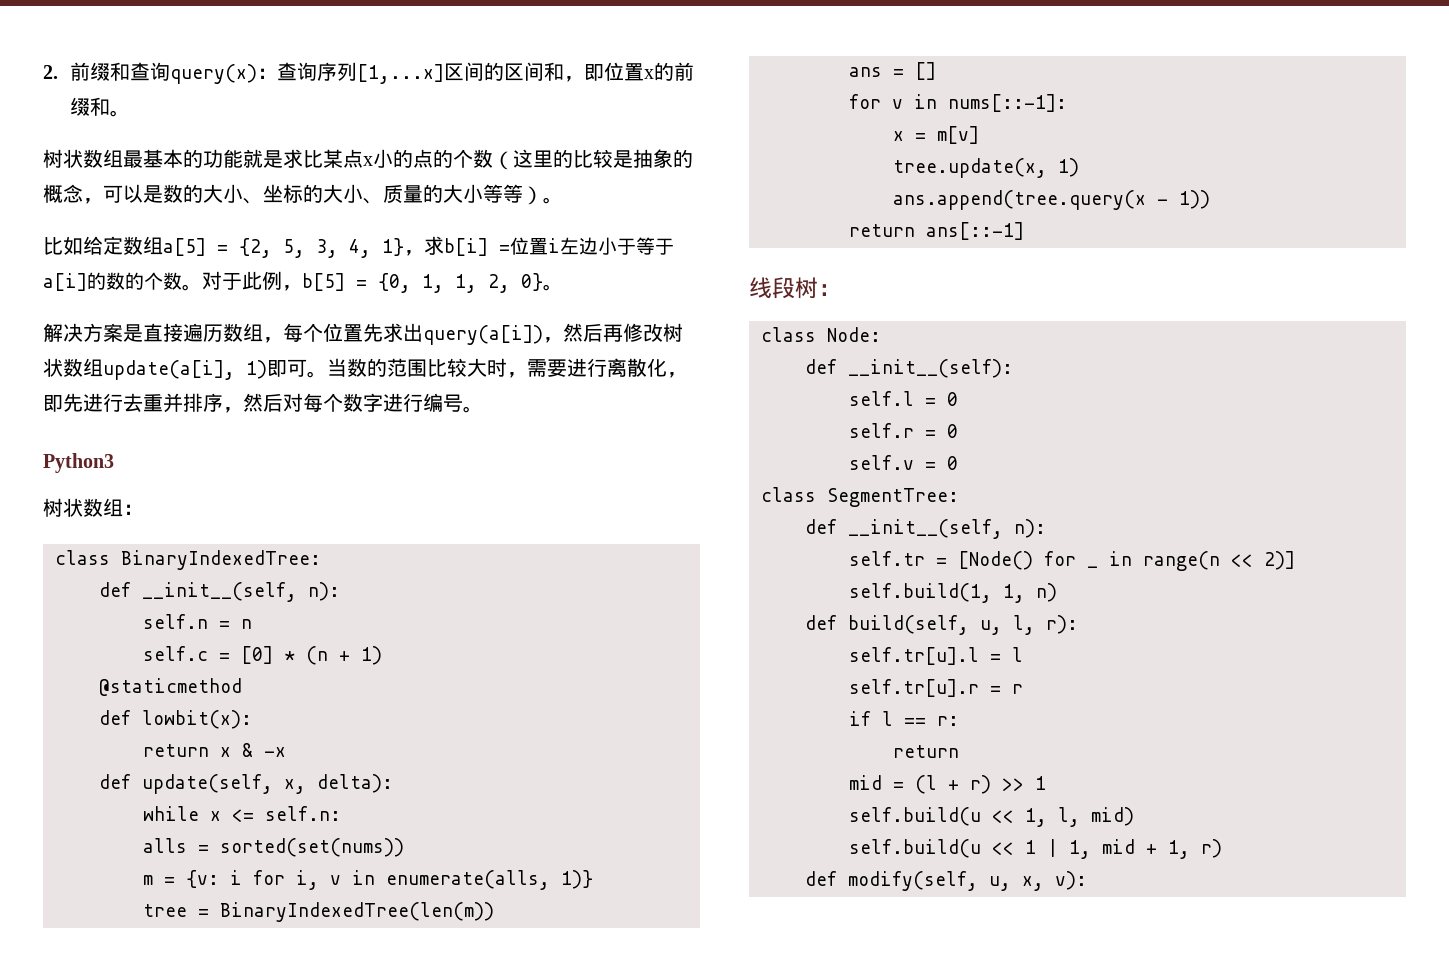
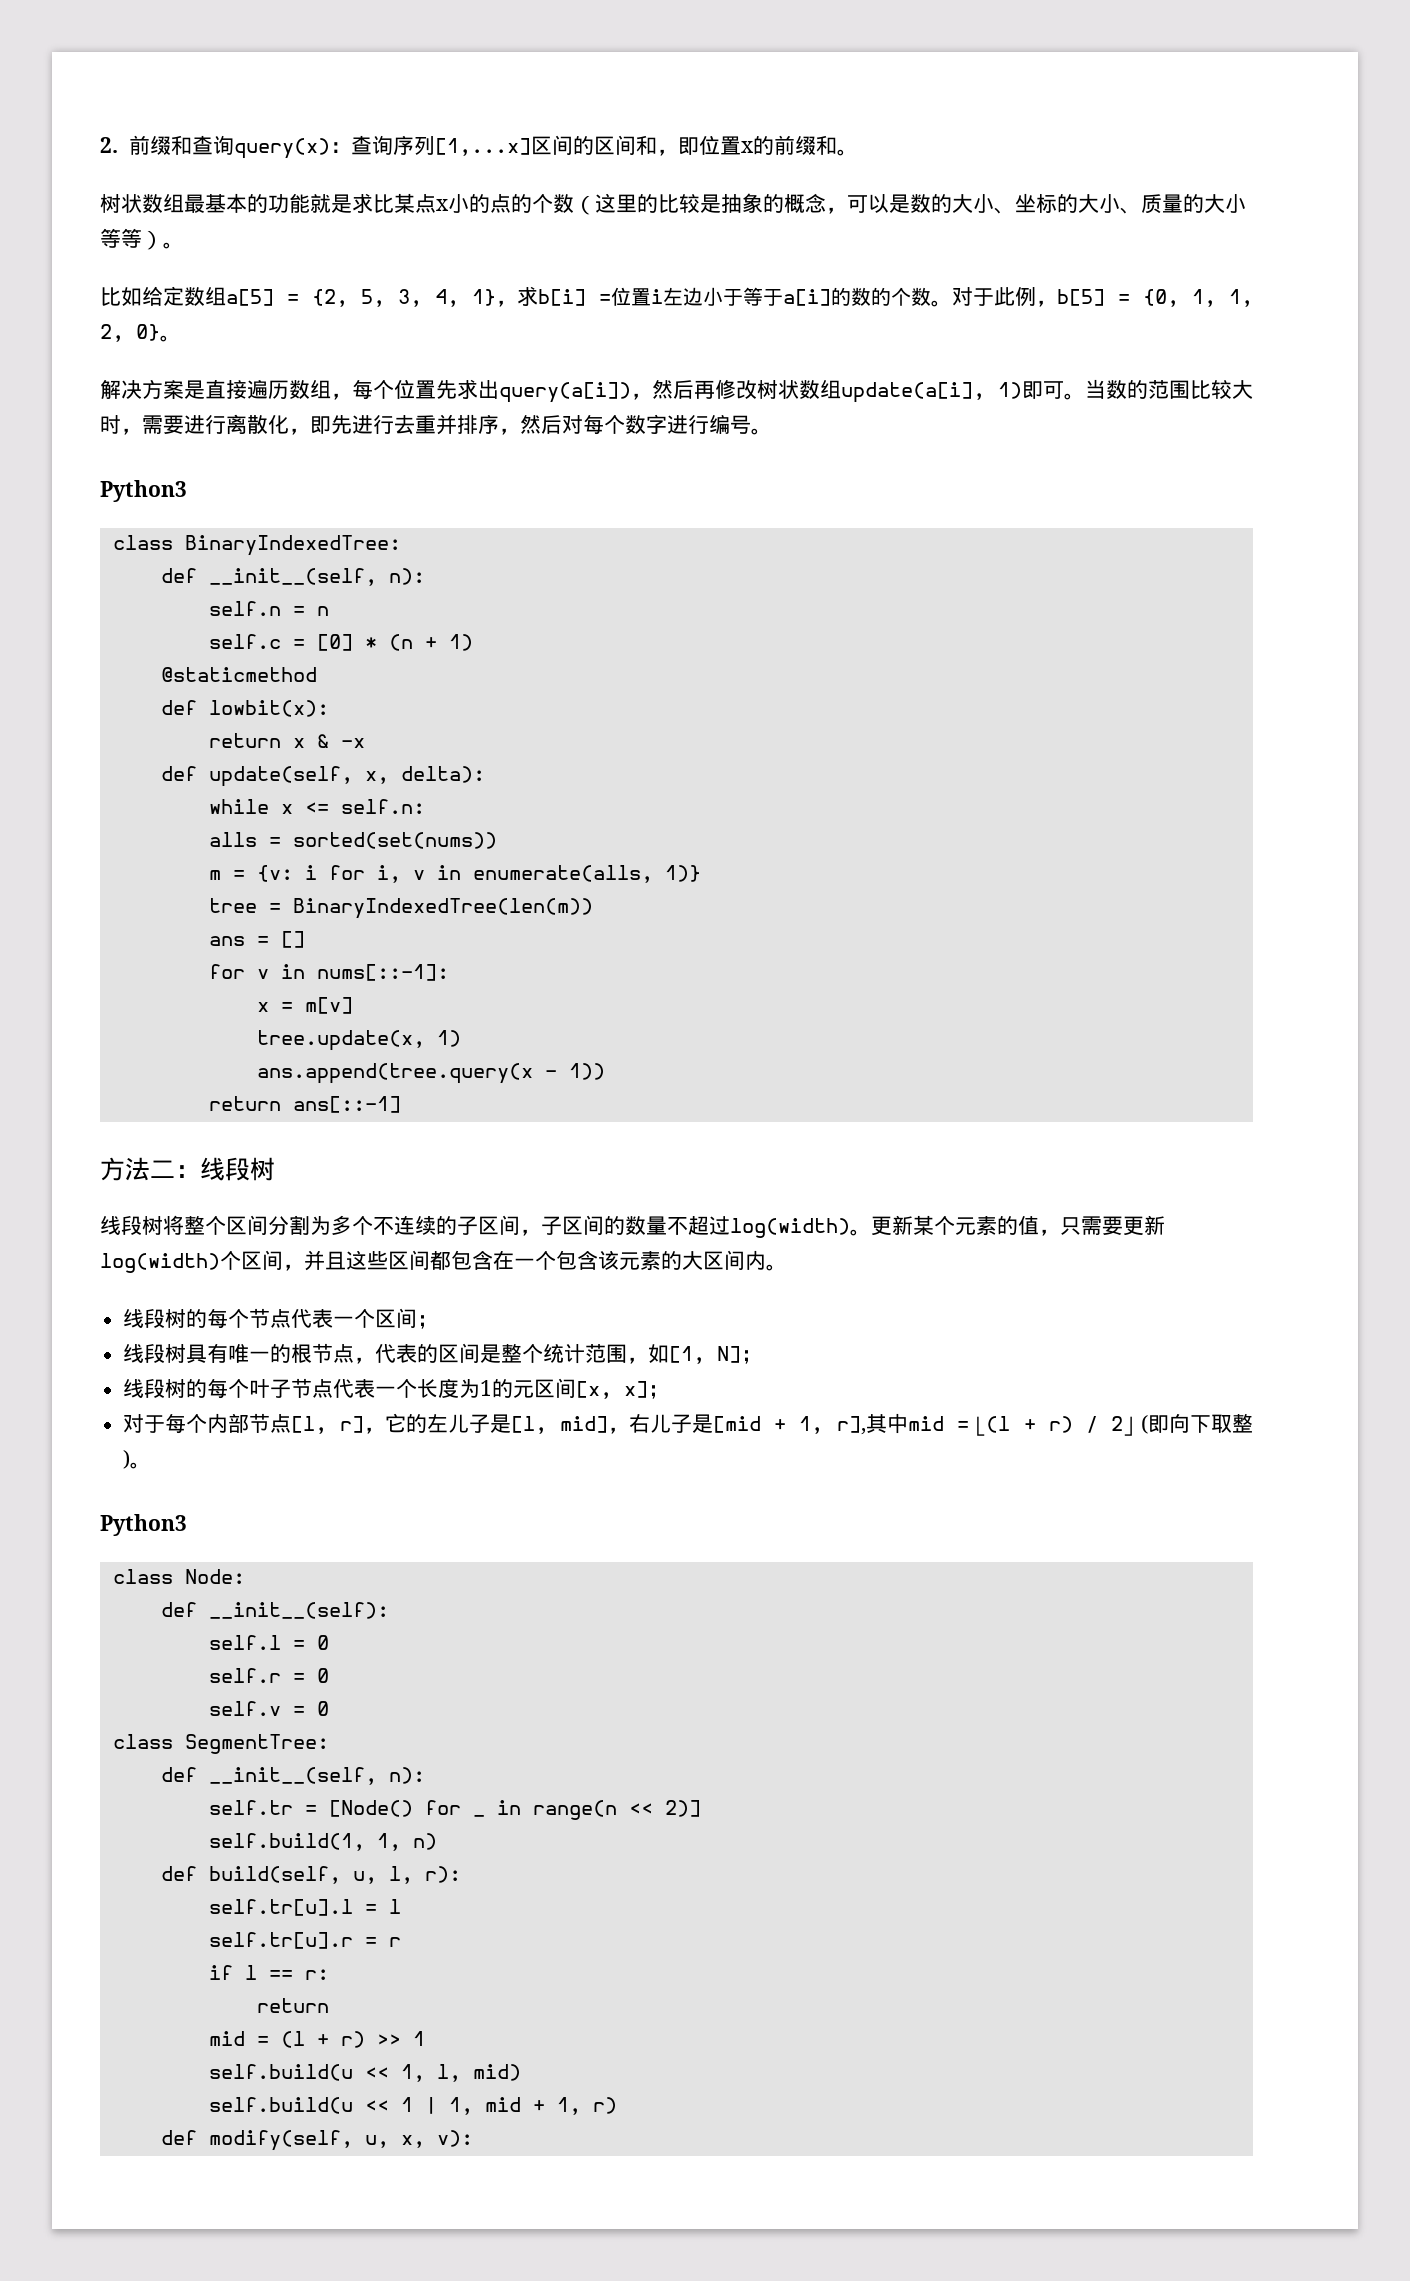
[43,498,143,517] // 树状数组： -> (187, 491) none
[749,277,841,299] 线段树： -> [100,1157,275,1181] [100,1215,1165,1238] [100,1250,787,1273] [123,1308,439,1329] [123,1343,763,1364] [123,1378,670,1399] [123,1413,1253,1436] [123,1450,152,1469] [100,1514,187,1536] 方法二：线段树 // 线段树将整个区间分割为多个不连续的子区间，子区间的数量不超过log(width)。更新某个元素的值，只需要更新log(width)个区间，并且这些区间都包含在一个包含该元素的大区间内。 // 线段树的每个节点代表一个区间； // 线段树具有唯一的根节点，代表的区间是整个统计范围，如[1, N]； // 线段树的每个叶子节点代表一个长度为1的元区间[x, x]； // 对于每个内部节点[l, r]，它的左儿子是[l, mid]，右儿子是[mid + 1, r],其中mid = ⌊(l + r) / 2⌋ (即向下取整)。 // Python3

